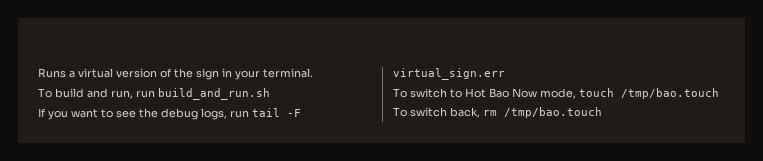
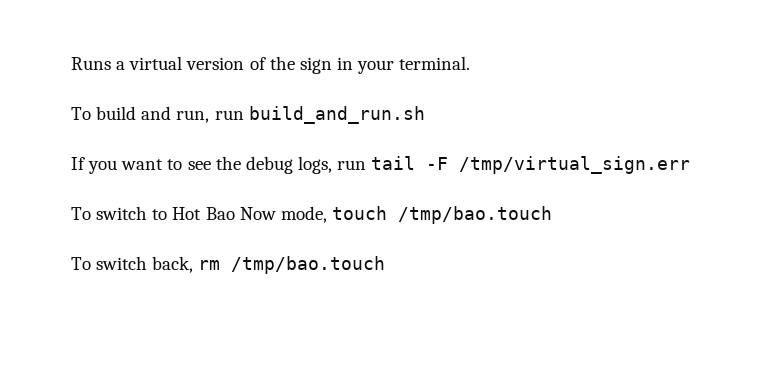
[393,68,505,80] virtual_sign.err -> [459,156,691,174] /tmp/virtual_sign.err

